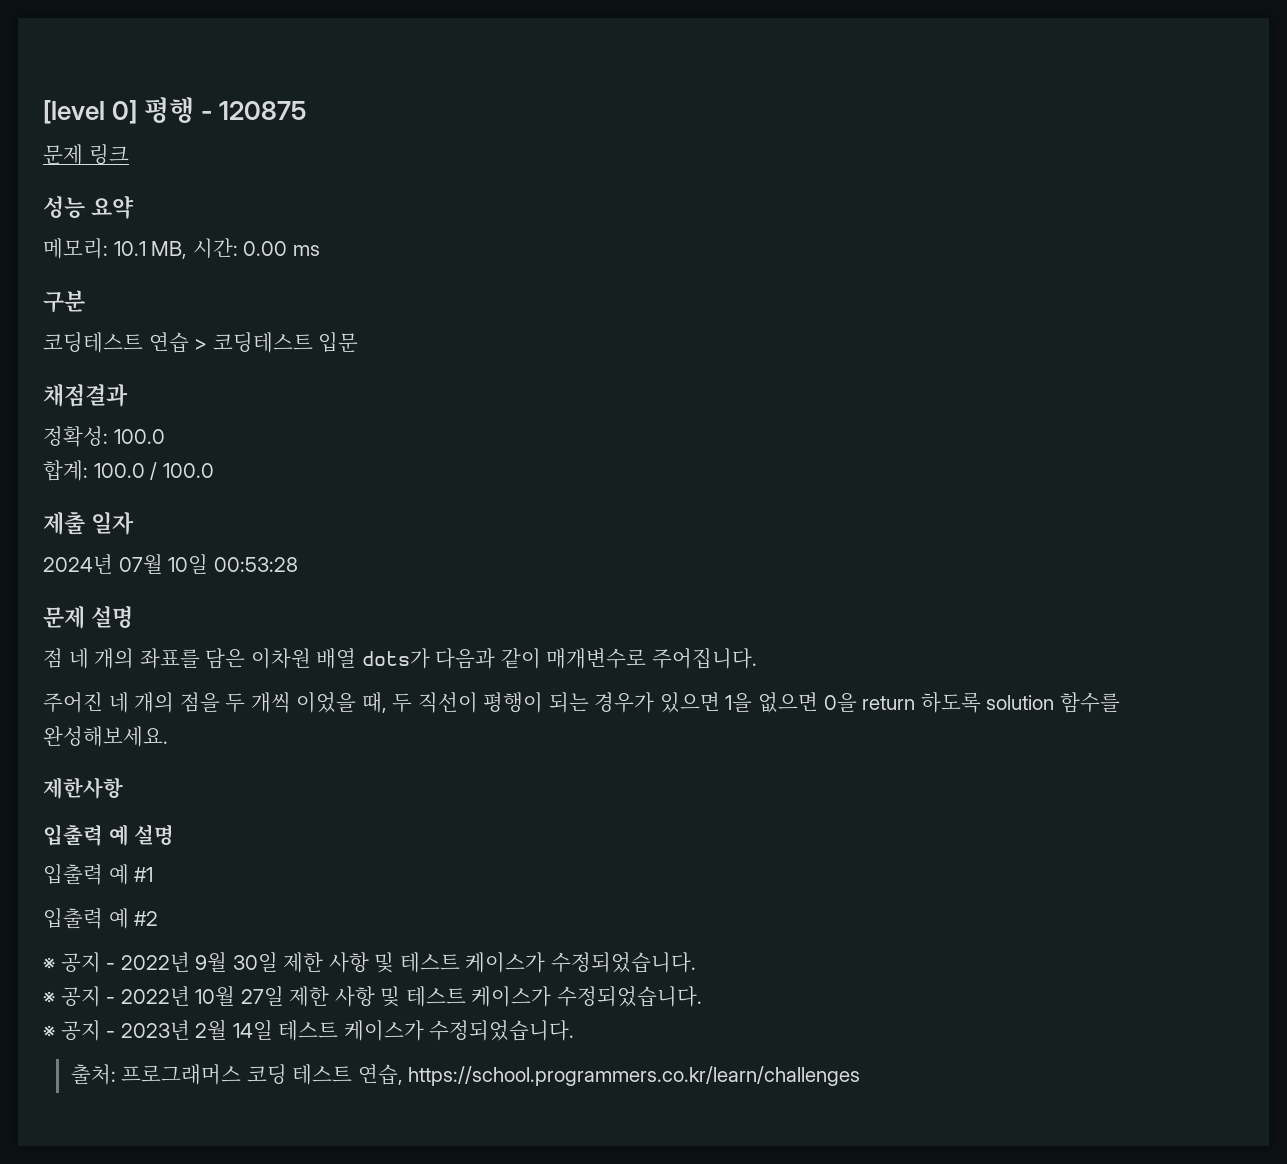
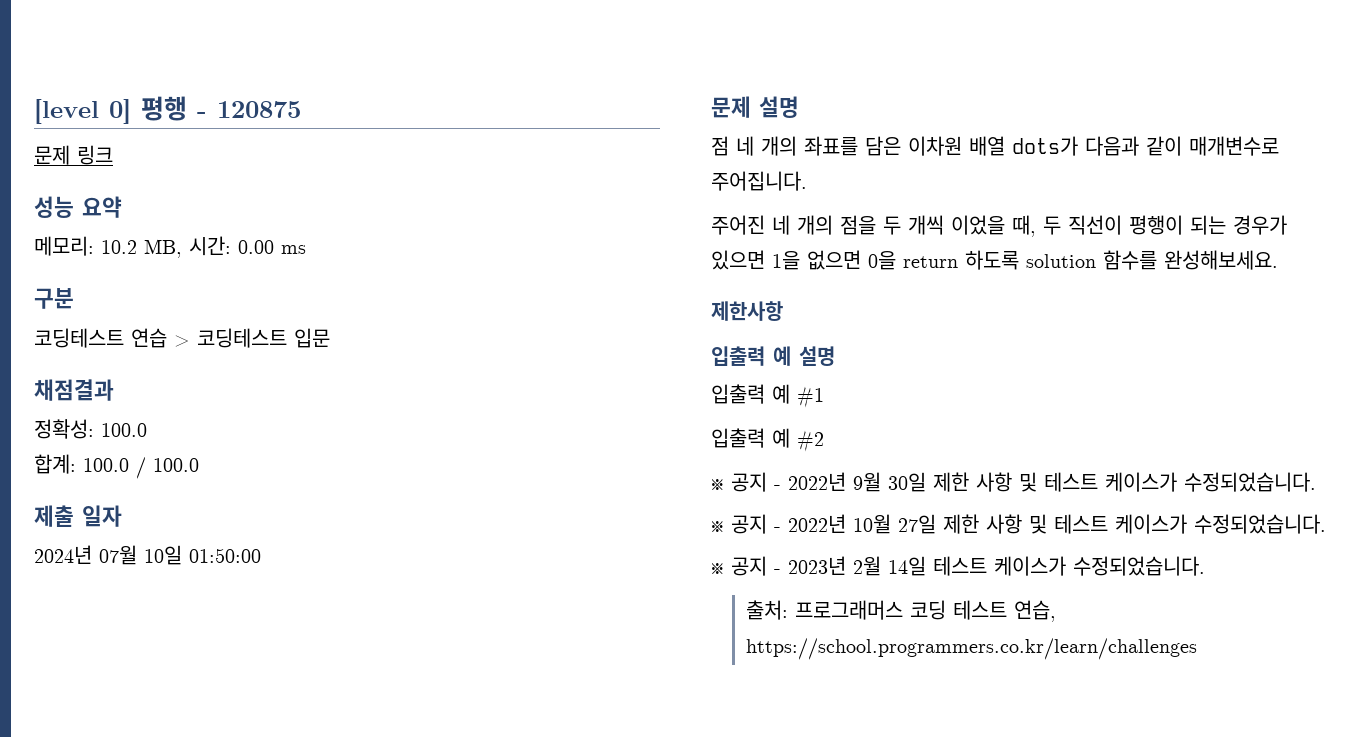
[113,241,146,256] 10.1 -> [101,240,137,254] 10.2
[213,557,298,572] 00:53:28 -> [189,548,261,563] 01:50:00

